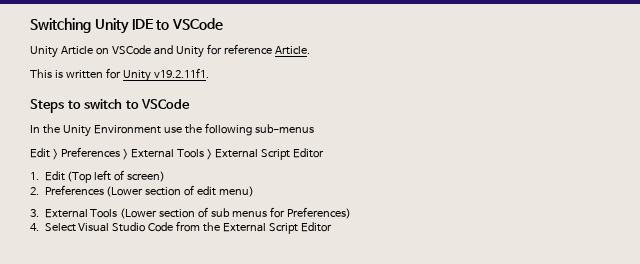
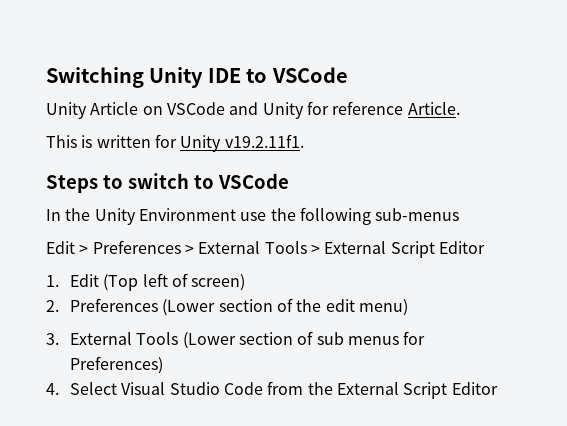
(195, 190) none -> [296,299,322,312] the

